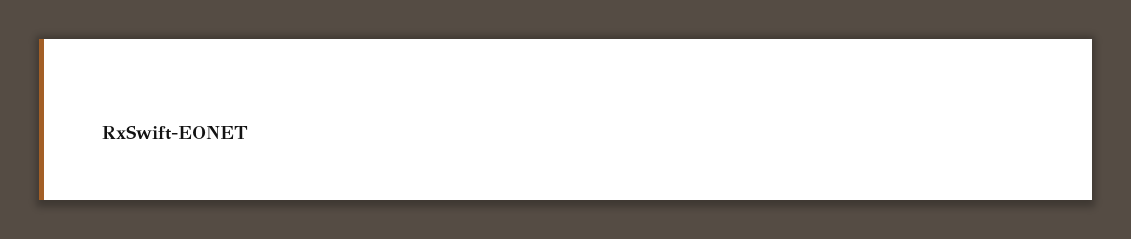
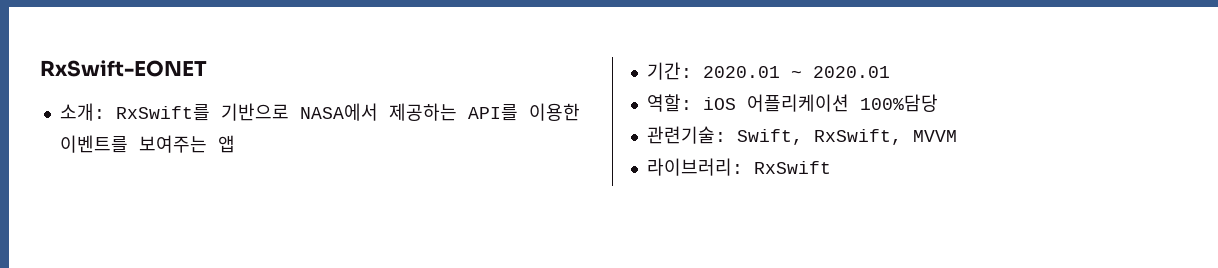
(248, 132) none -> [59,103,580,121] [59,135,235,153] [646,62,890,80] [646,94,938,112] [646,126,957,145] [646,158,831,176] // 소개: RxSwift를 기반으로 NASA에서 제공하는 API를 이용한 이벤트를 보여주는 앱 // 기간: 2020.01 ~ 2020.01 // 역할: iOS 어플리케이션 100%담당 // 관련기술: Swift, RxSwift, MVVM // 라이브러리: RxSwift

